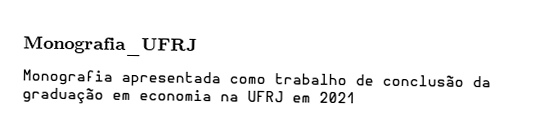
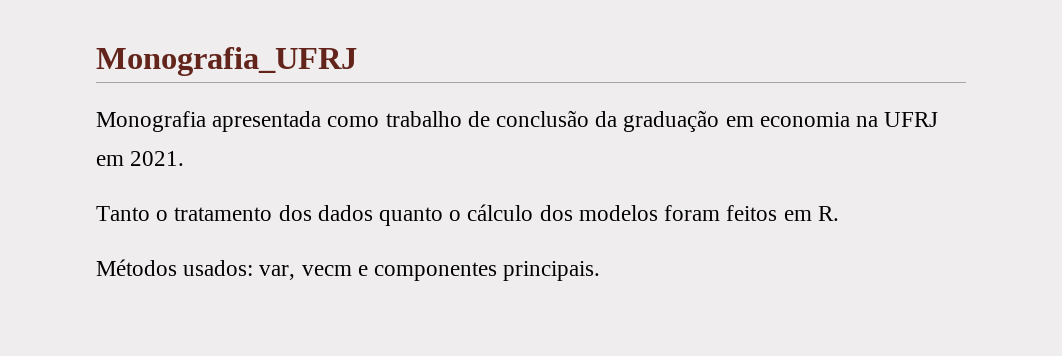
[319,91,356,104] 2021 -> [130,151,185,166] [96,204,839,226] [96,259,601,281] 2021. // Tanto o tratamento dos dados quanto o cálculo dos modelos foram feitos em R. // Métodos usados: var, vecm e componentes principais.

